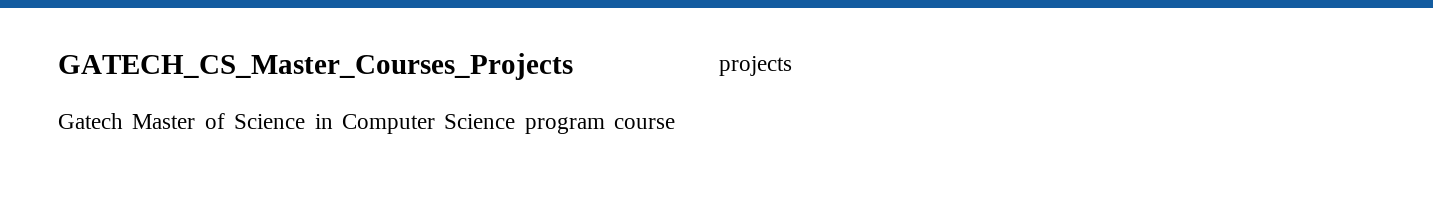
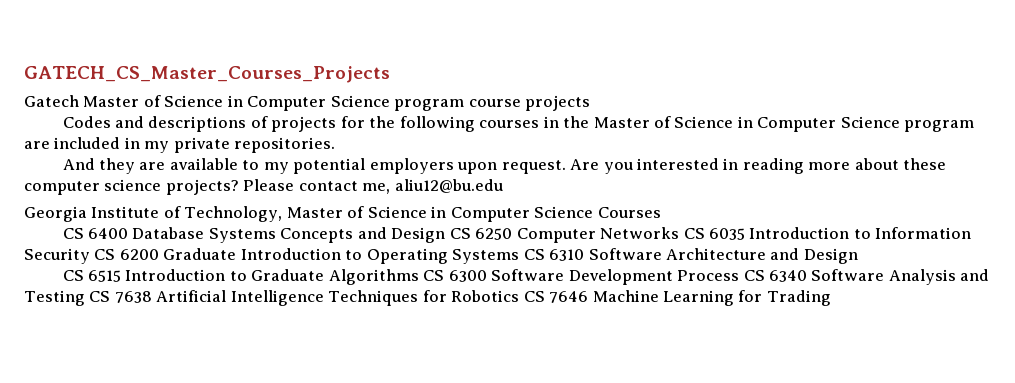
(792, 66) none -> [62,116,975,132] [24,137,336,153] [62,158,947,174] [24,179,503,195] [24,206,661,222] [62,227,972,243] [24,248,858,264] [62,269,990,285] [24,290,831,306] // Codes and descriptions of projects for the following courses in the Master of Science in Computer Science program are included in my private repositories. // And they are available to my potential employers upon request. Are you interested in reading more about these computer science projects? Please contact me, aliu12@bu.edu // Georgia Institute of Technology, Master of Science in Computer Science Courses // CS 6400 Database Systems Concepts and Design CS 6250 Computer Networks CS 6035 Introduction to Information Security CS 6200 Graduate Introduction to Operating Systems CS 6310 Software Architecture and Design // CS 6515 Introduction to Graduate Algorithms CS 6300 Software Development Process CS 6340 Software Analysis and Testing CS 7638 Artificial Intelligence Techniques for Robotics CS 7646 Machine Learning for Trading

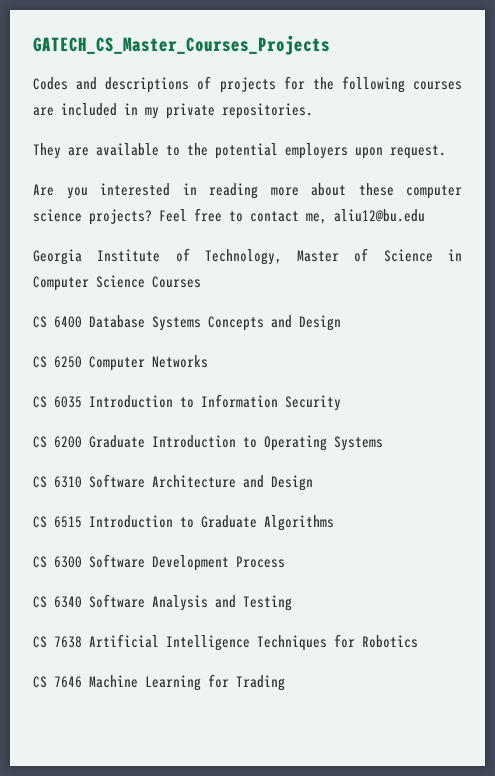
[24,95,591,111] // Gatech Master of Science in Computer Science program course projects -> (330, 45) none
[543,116,975,132] in the Master of Science in Computer Science program -> (462, 85) none
[62,158,135,174] And they -> [33,143,61,159] They
[263,162,289,174] my -> [187,143,208,156] the
(566, 167) none -> (446, 152) //
[243,179,295,191] Please -> [159,208,243,222] Feel free to
(446, 235) none -> (341, 323) //
(680, 233) none -> (208, 361) //
(90, 256) none -> (341, 403) //
(520, 256) none -> (383, 443) //
(419, 277) none -> (334, 523) //
(740, 275) none -> (285, 562) //
(85, 298) none -> (292, 603) //
(520, 296) none -> (418, 641) //

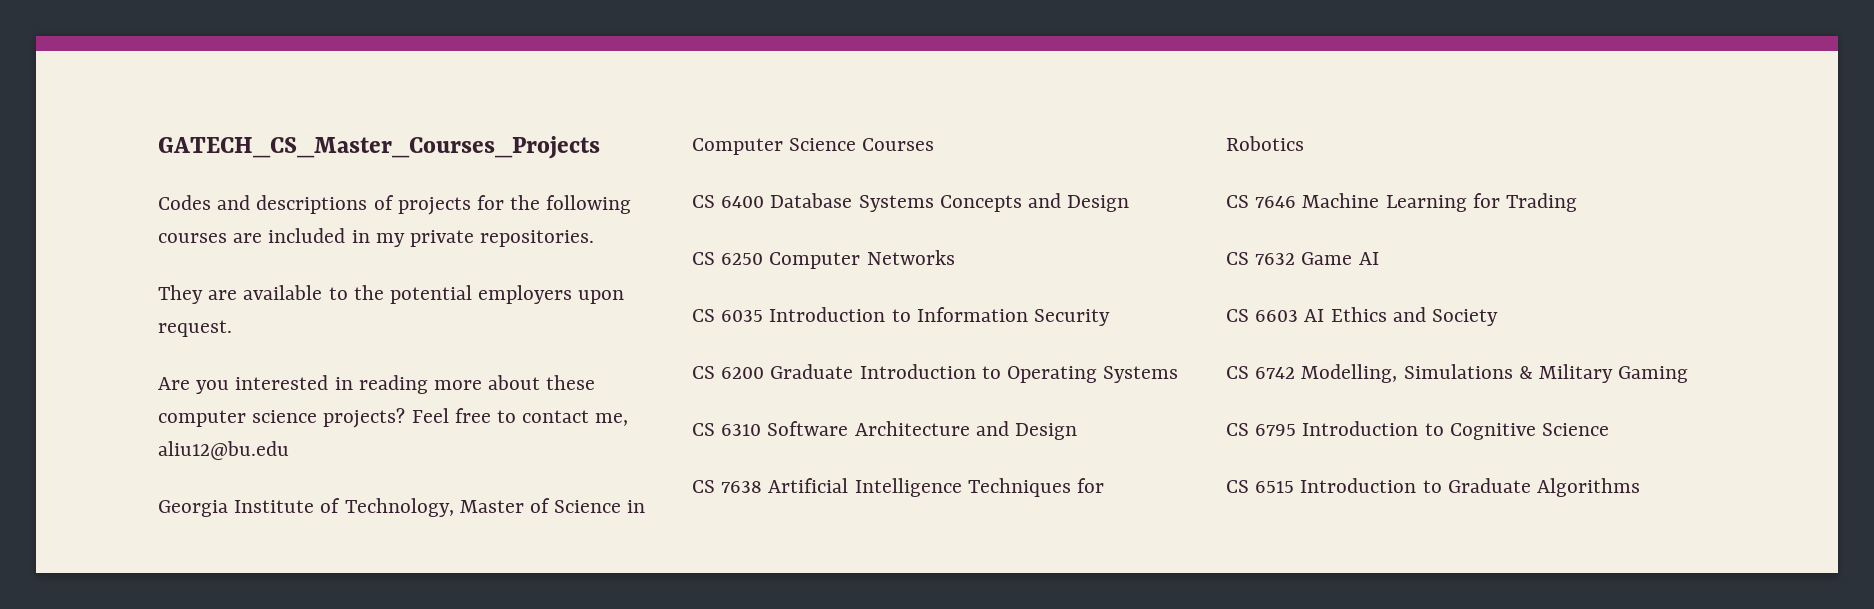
[33,515,334,531] [33,554,285,571] [33,594,292,611] // CS 6515 Introduction to Graduate Algorithms // CS 6300 Software Development Process // CS 6340 Software Analysis and Testing -> (1078, 431) none
(285, 683) none -> [1226,252,1379,265] [1226,307,1499,326] [1226,364,1689,383] [1226,421,1610,440] [1226,478,1641,497] // CS 7632 Game AI // CS 6603 AI Ethics and Society // CS 6742 Modelling, Simulations & Military Gaming // CS 6795 Introduction to Cognitive Science // CS 6515 Introduction to Graduate Algorithms

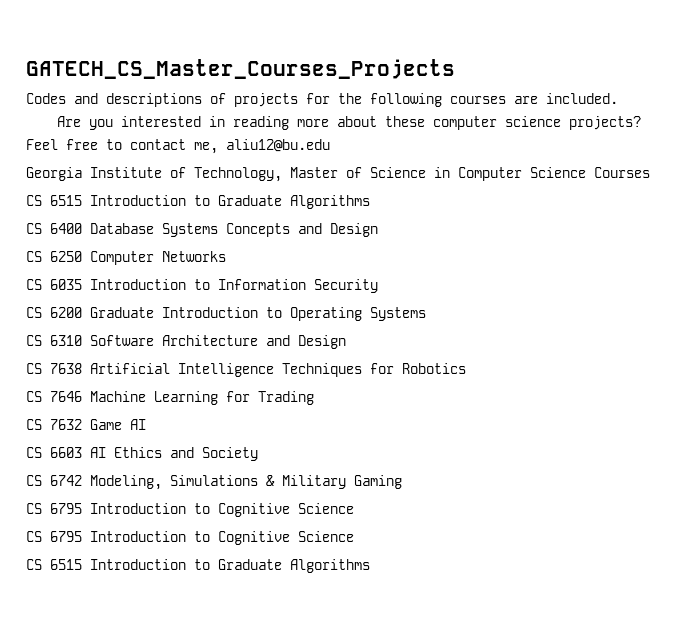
[268,228,595,247] [158,285,625,304] [158,320,232,337] included in my private repositories. // They are available to the potential employers upon request. -> [546,93,618,104] included.
(935, 144) none -> [26,195,370,209] // CS 6515 Introduction to Graduate Algorithms
[1301,364,1398,383] Modelling, -> [90,475,162,490] Modeling,
(1610, 429) none -> [26,531,354,545] // CS 6795 Introduction to Cognitive Science

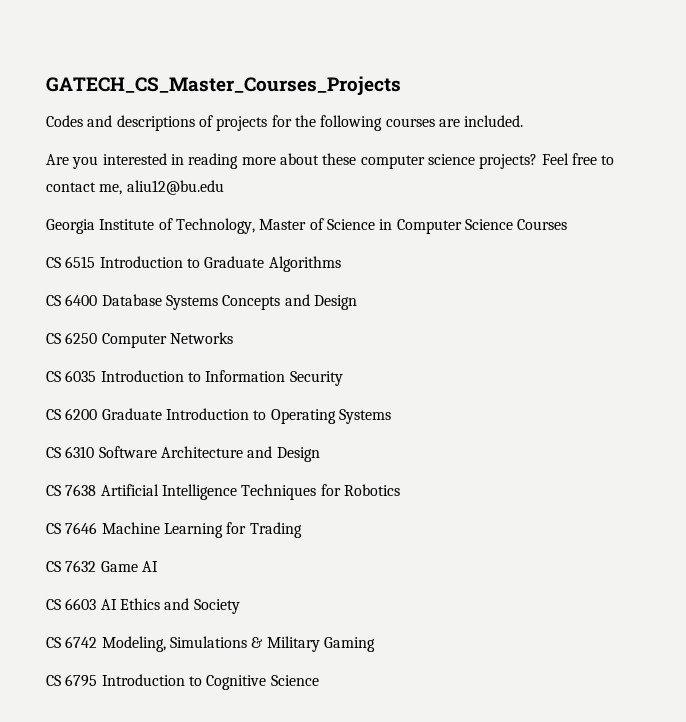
[26,531,354,545] [26,559,370,573] // CS 6795 Introduction to Cognitive Science // CS 6515 Introduction to Graduate Algorithms -> (319, 680) none

